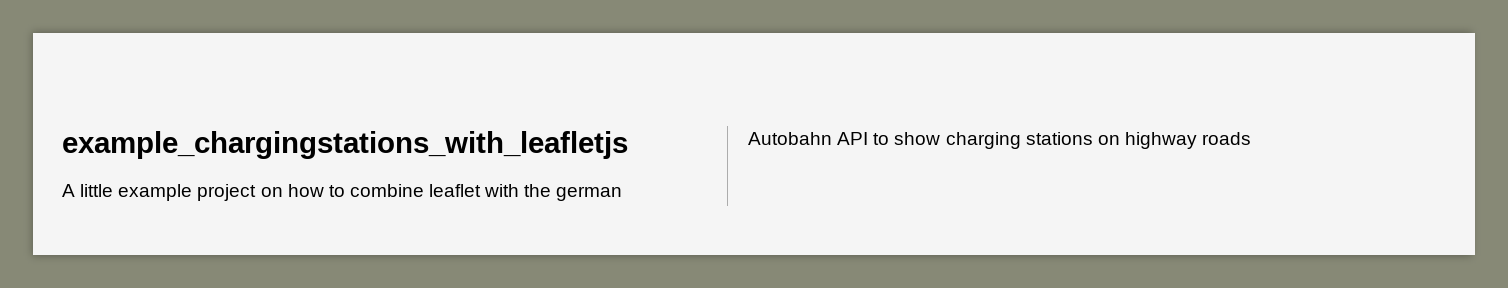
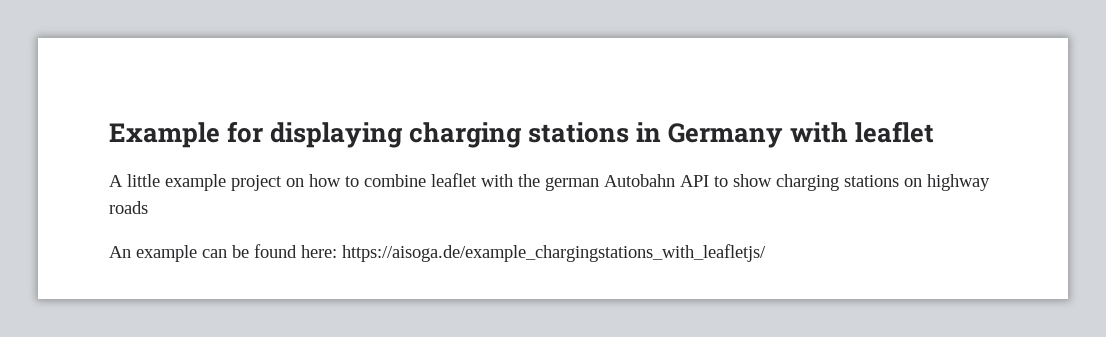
[62,131,628,159] example_chargingstations_with_leafletjs -> [109,121,935,148] Example for displaying charging stations in Germany with leaflet
(1252, 138) none -> [109,244,766,262] // An example can be found here: https://aisoga.de/example_chargingstations_with_leafletjs/

